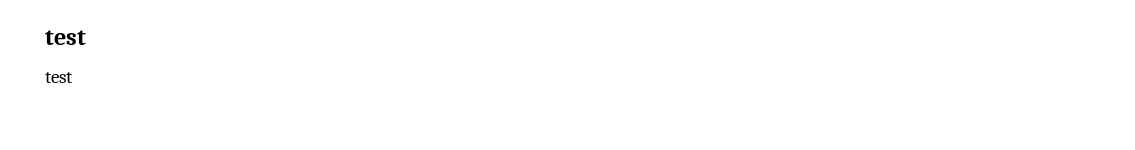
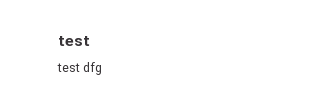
(73, 77) none -> [83,62,103,75] dfg

